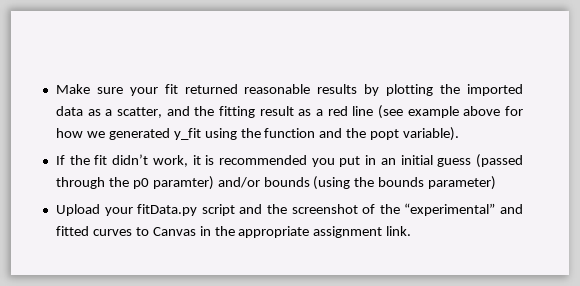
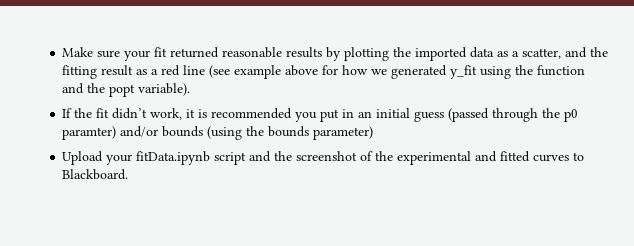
[137,204,198,216] fitData.py -> [136,151,211,165] fitData.ipynb
[404,203,496,216] “experimental” -> [397,151,472,165] experimental
[152,226,412,238] Canvas in the appropriate assignment link. -> [62,169,129,180] Blackboard.

